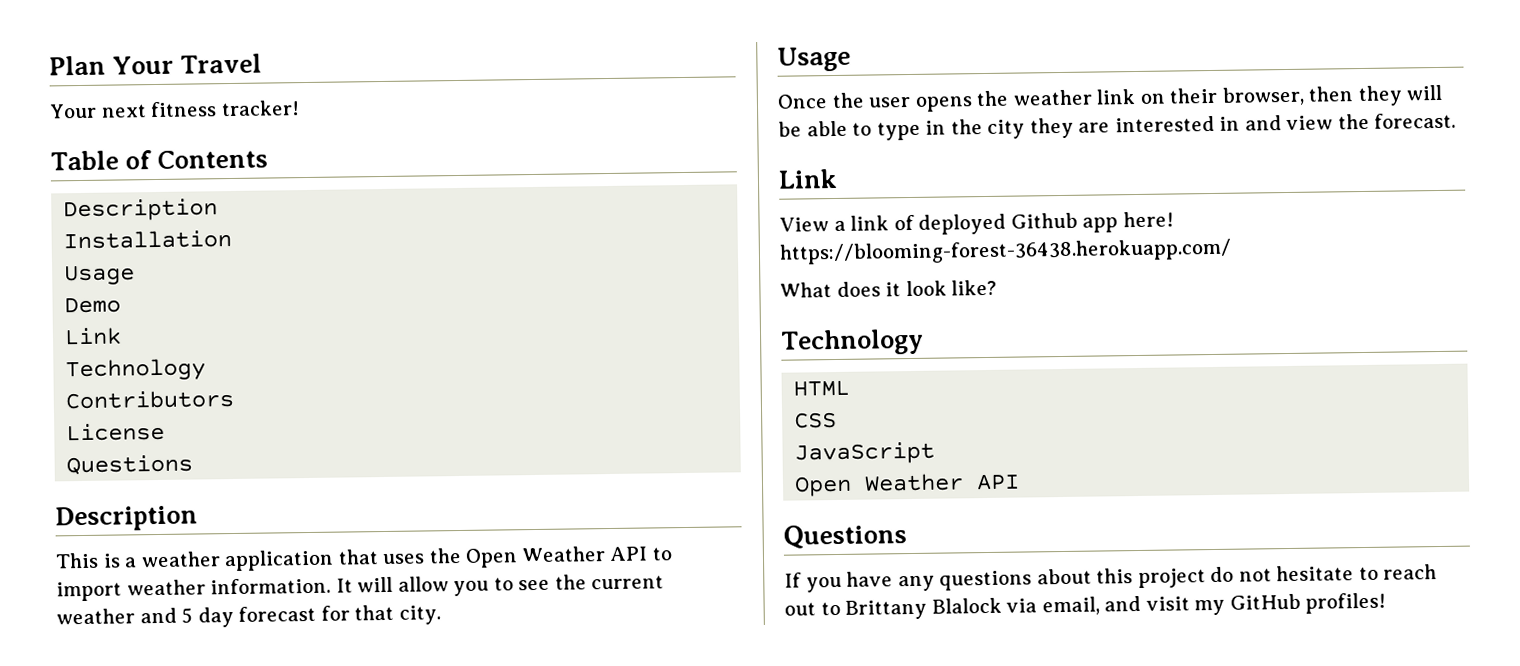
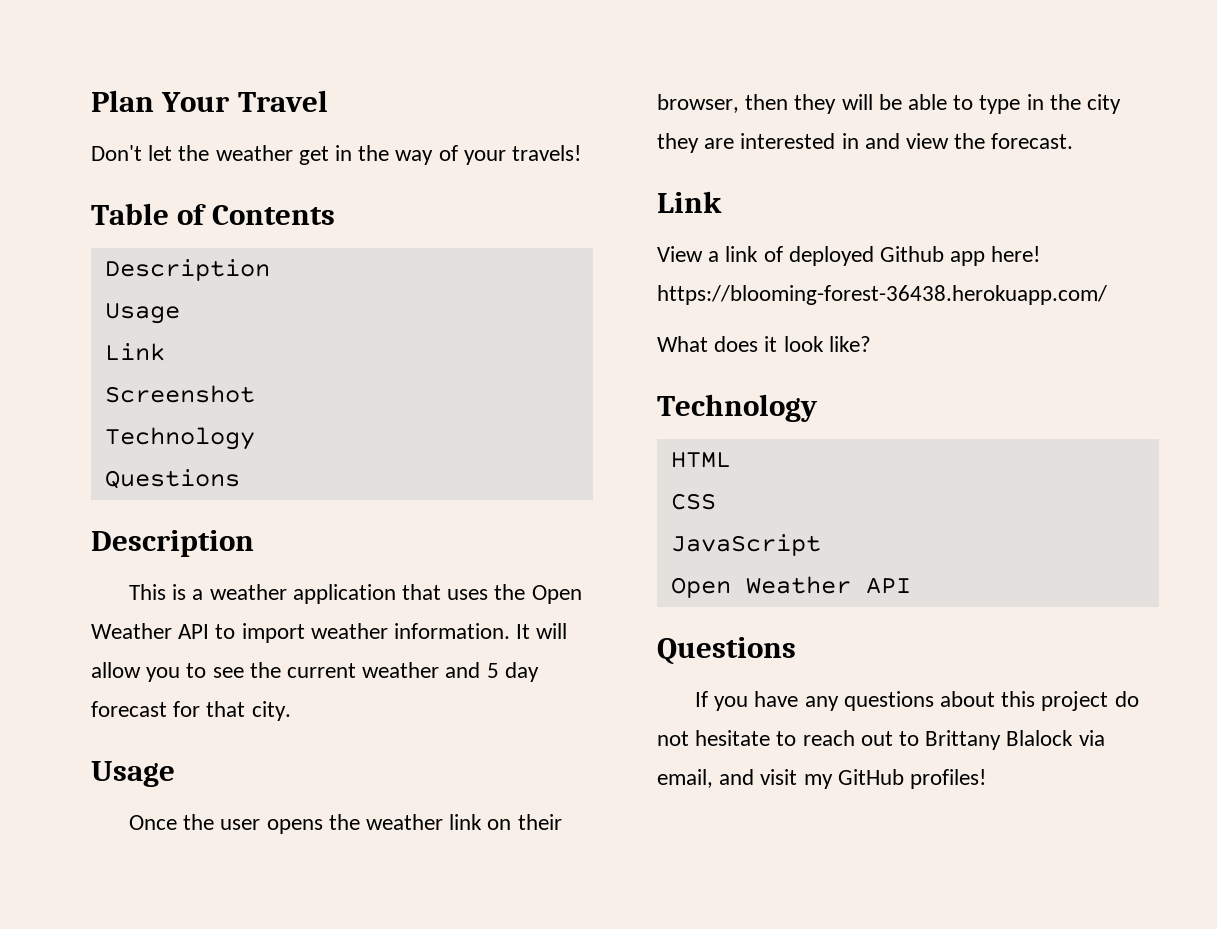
[49,100,300,119] Your next fitness tracker! -> [91,145,582,165] Don't let the weather get in the way of your travels!
[63,229,233,250] [64,264,136,286] [64,297,122,314] [64,327,123,346] [65,358,207,382] [65,389,235,410] [66,422,166,442] // Installation // Usage // Demo // Link // Technology // Contributors // License -> [104,303,180,324] [104,343,165,361] [104,385,255,403] [104,427,255,450] // Usage // Link // Screenshot // Technology

